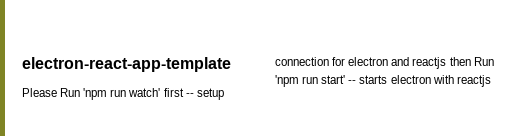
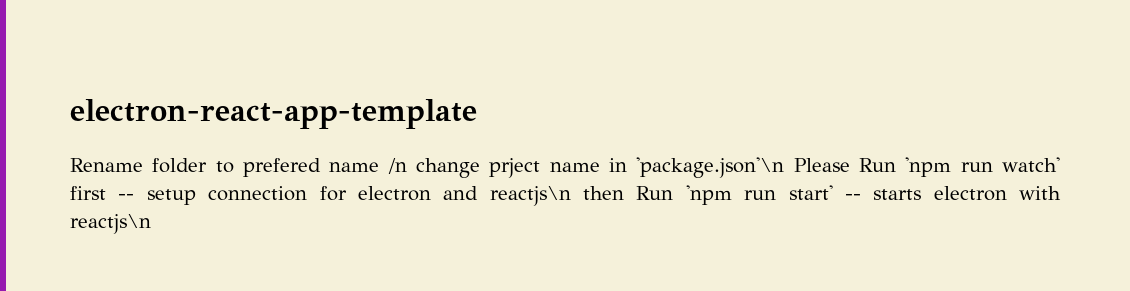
(231, 64) none -> [70,157,785,178] Rename folder to prefered name /n change prject name in 'package.json'\n
[412,57,447,69] reactjs -> [489,186,571,206] reactjs\n
[456,75,491,87] reactjs -> [70,214,151,234] reactjs\n

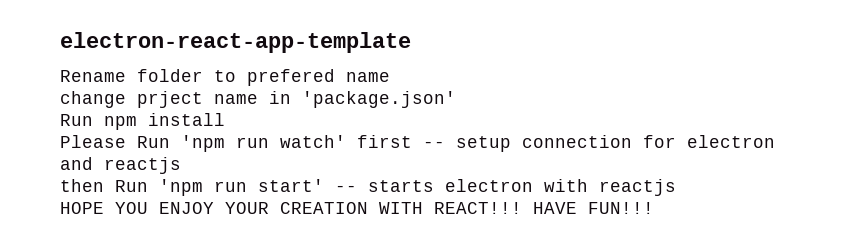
[387,158,407,174] /n -> (390, 77) //
[636,157,785,178] 'package.json'\n -> [302,91,456,108] [60,113,225,130] 'package.json' // Run npm install //
[489,186,571,206] reactjs\n -> [104,157,181,174] reactjs //
[70,214,151,234] reactjs\n -> [599,179,676,196] [60,202,654,214] reactjs // HOPE YOU ENJOY YOUR CREATION WITH REACT!!! HAVE FUN!!!

